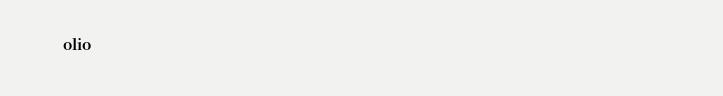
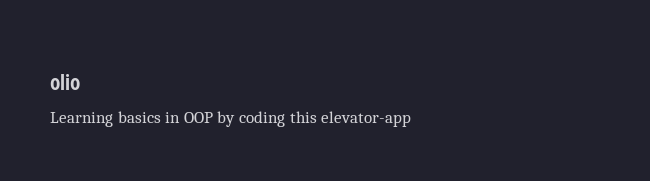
(91, 43) none -> [50,111,412,127] // Learning basics in OOP by coding this elevator-app

